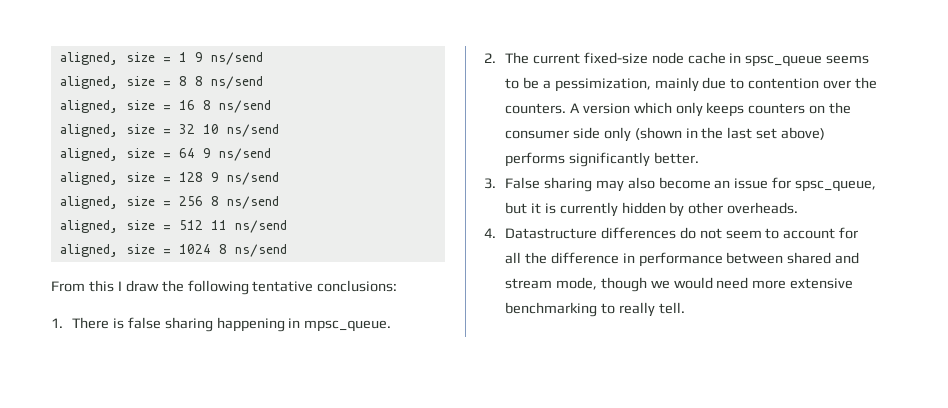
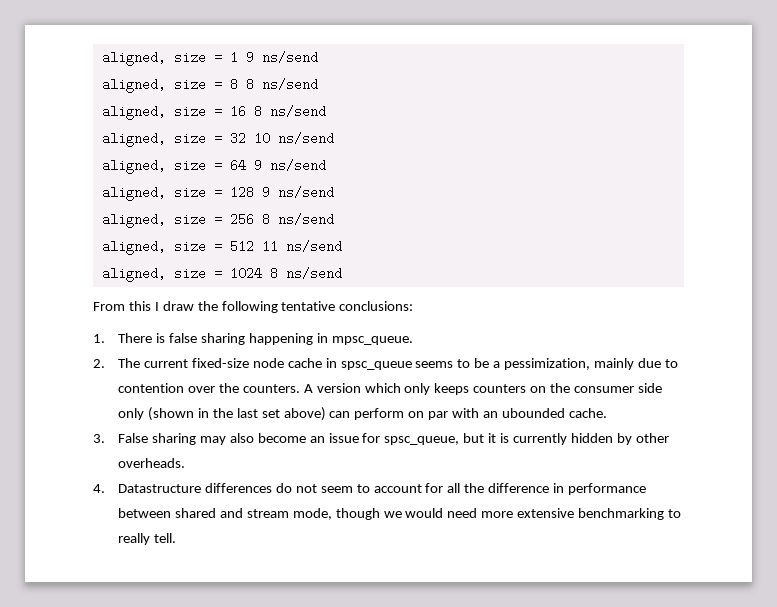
[504,152,699,167] performs significantly better. -> [329,408,607,420] can perform on par with an ubounded cache.

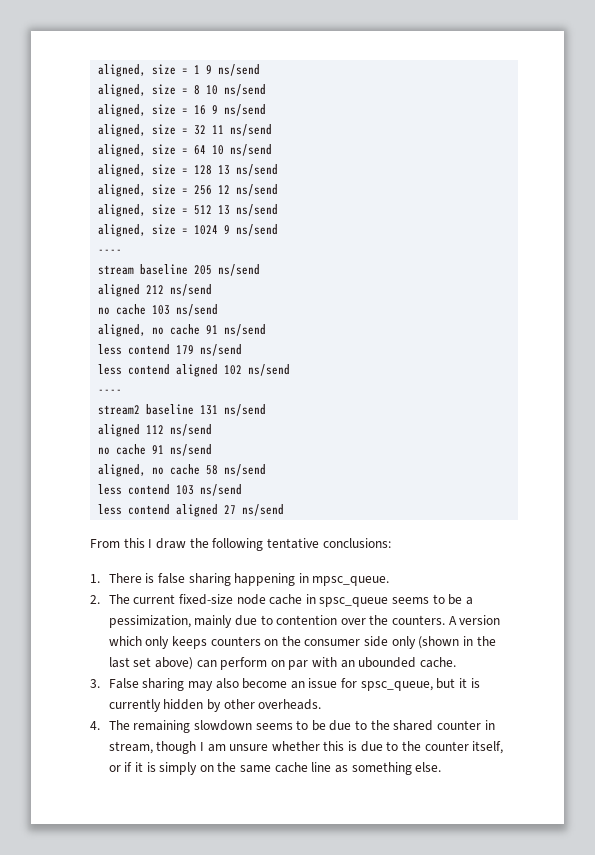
[245,78,254,91] 8 -> [206,85,219,95] 10
[253,105,262,118] 8 -> [212,105,219,114] 9
[253,132,334,145] [101,159,262,174] 10 ns/send // aligned, size = 64 9 -> [212,124,273,136] [98,144,225,157] 11 ns/send // aligned, size = 64 10
[261,186,270,199] 9 -> [218,165,231,175] 13
[261,213,270,226] 8 -> [218,185,231,194] 12
[261,240,278,253] 11 -> [218,205,231,215] 13
[269,267,278,280] 8 -> [224,224,279,236] [98,249,123,254] [98,264,261,276] [98,284,213,297] [98,304,219,316] [98,324,267,337] [98,344,243,356] [98,364,291,377] [98,389,123,394] [98,404,267,416] [98,424,213,437] [98,444,213,456] [98,464,267,477] [98,484,243,496] [98,504,237,517] 9 ns/send // ---- // stream baseline 205 ns/send // aligned 212 ns/send // no cache 103 ns/send // aligned, no cache 91 ns/send // less contend 179 ns/send // less contend aligned 102 ns/send // ---- // stream2 baseline 131 ns/send // aligned 112 ns/send // no cache 91 ns/send // aligned, no cache 58 ns/send // less contend 103 ns/send // less contend aligned 27
[118,483,647,495] [118,508,682,520] [118,533,176,545] Datastructure differences do not seem to account for all the difference in performance between shared and stream mode, though we would need more extensive benchmarking to really tell. -> [108,720,495,733] [108,741,504,754] [108,762,442,775] The remaining slowdown seems to be due to the shared counter in stream, though I am unsure whether this is due to the counter itself, or if it is simply on the same cache line as something else.

